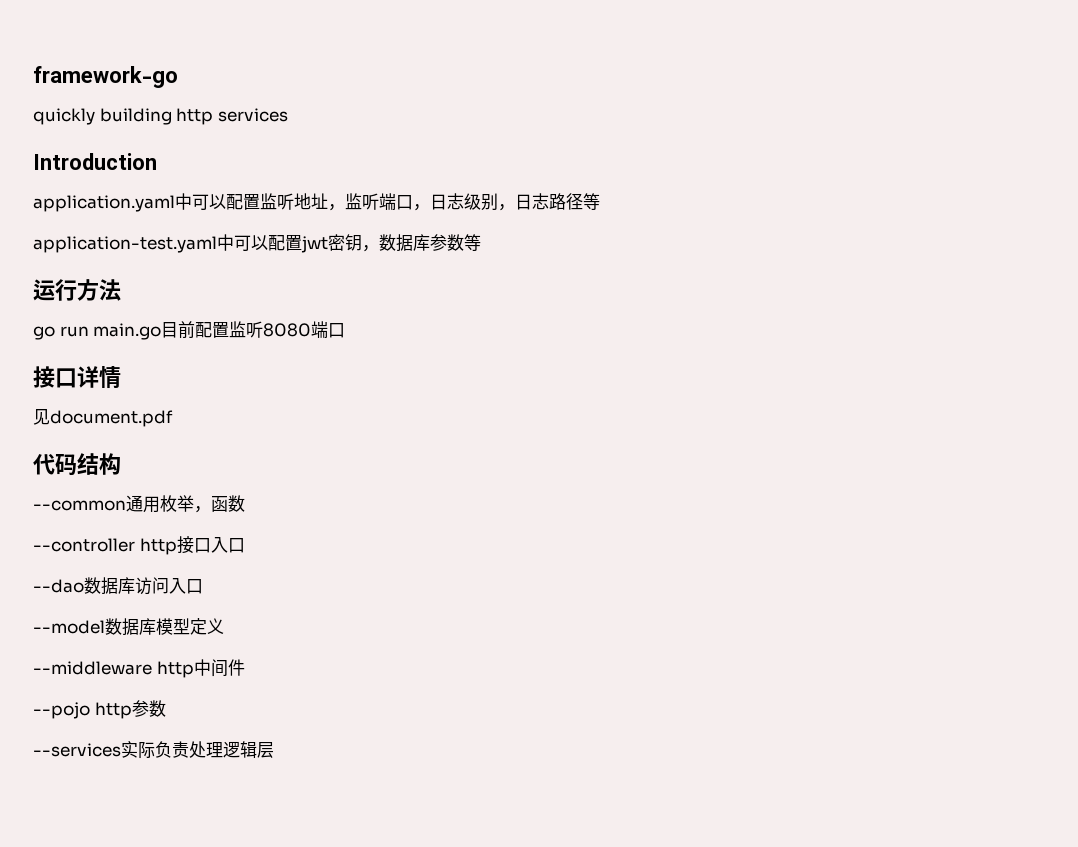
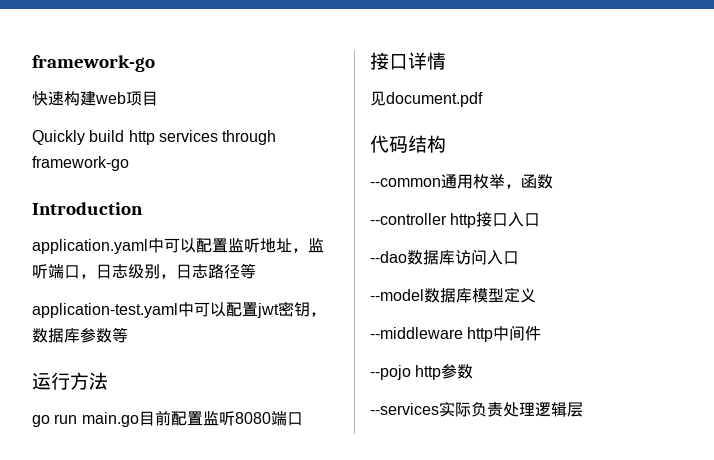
[33,66,178,88] [33,108,172,125] framework-go // quickly building -> [32,55,155,72] [32,91,158,106] [32,130,125,145] framework-go // 快速构建web项目 // Quickly build
(288, 115) none -> [222,130,277,145] [32,156,129,171] through framework-go

